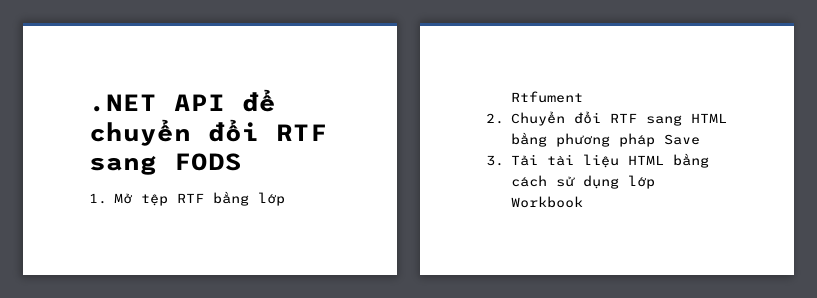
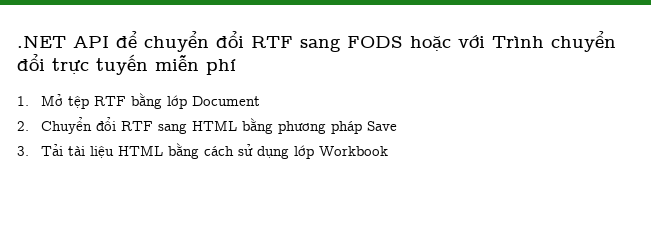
(242, 162) none -> [410,31,616,52] [17,54,236,75] hoặc với Trình chuyển đổi trực tuyến miễn phí
[510,91,583,103] Rtfument -> [192,96,261,106] Document

